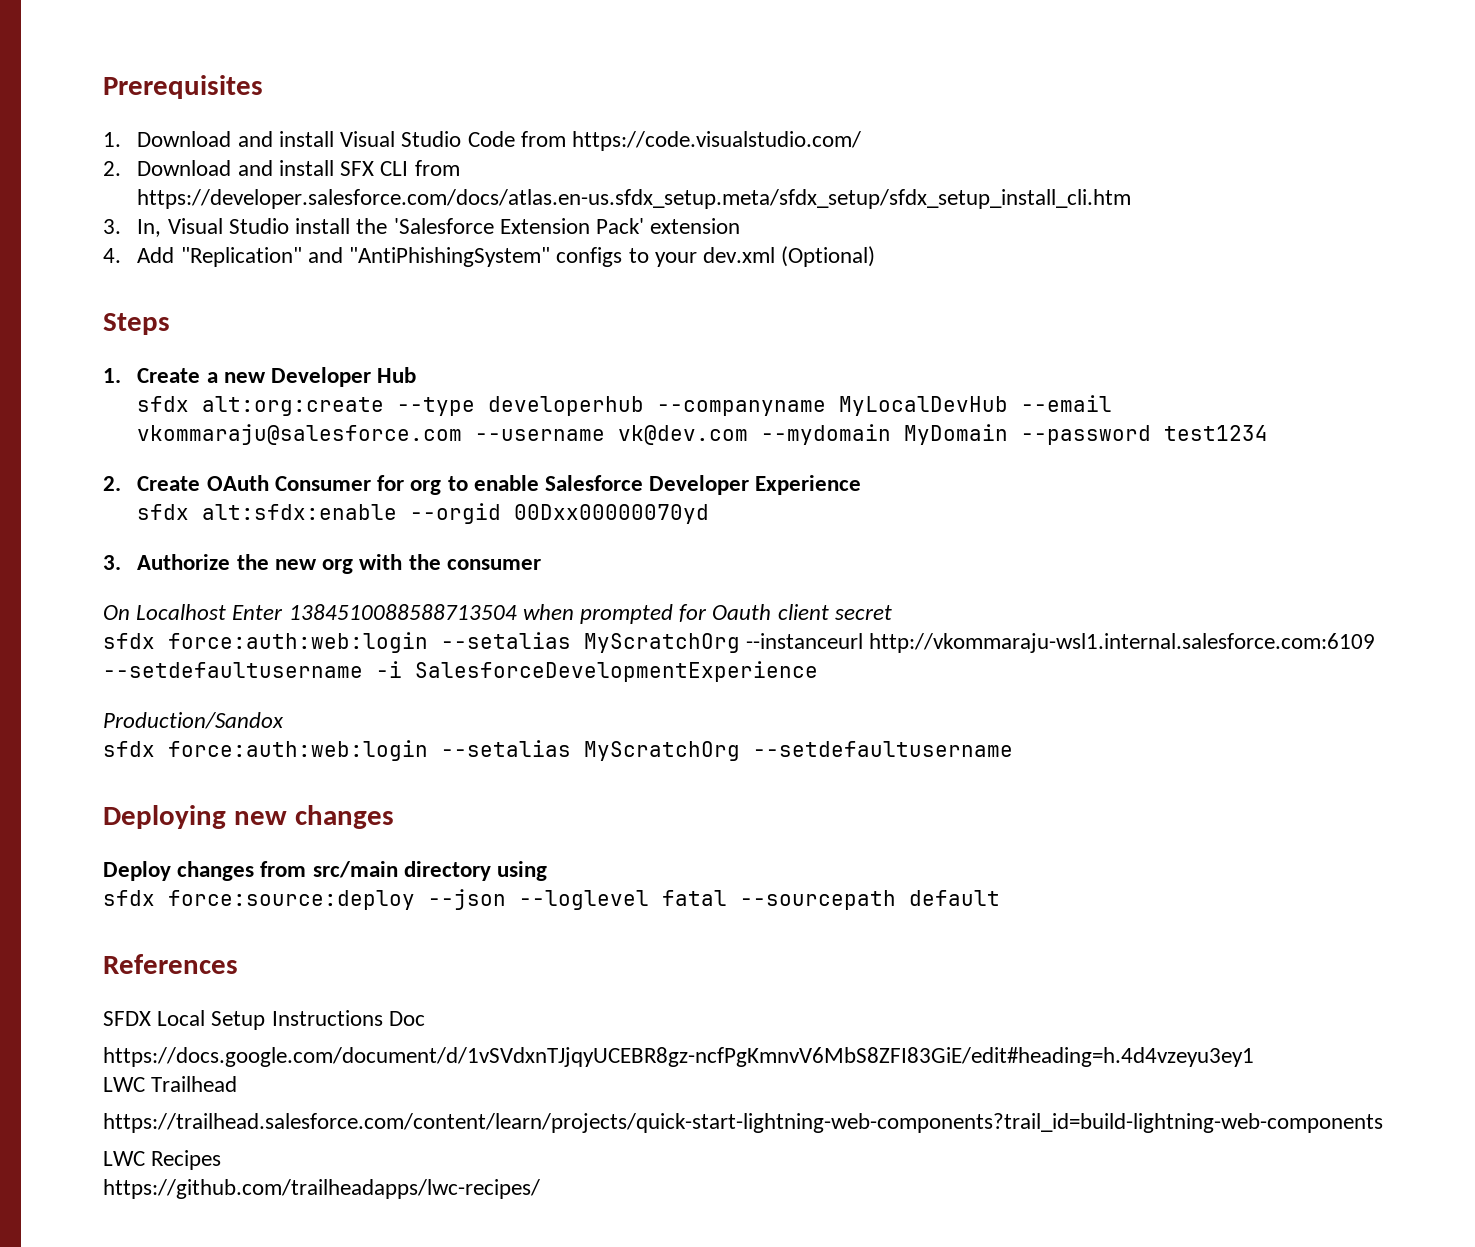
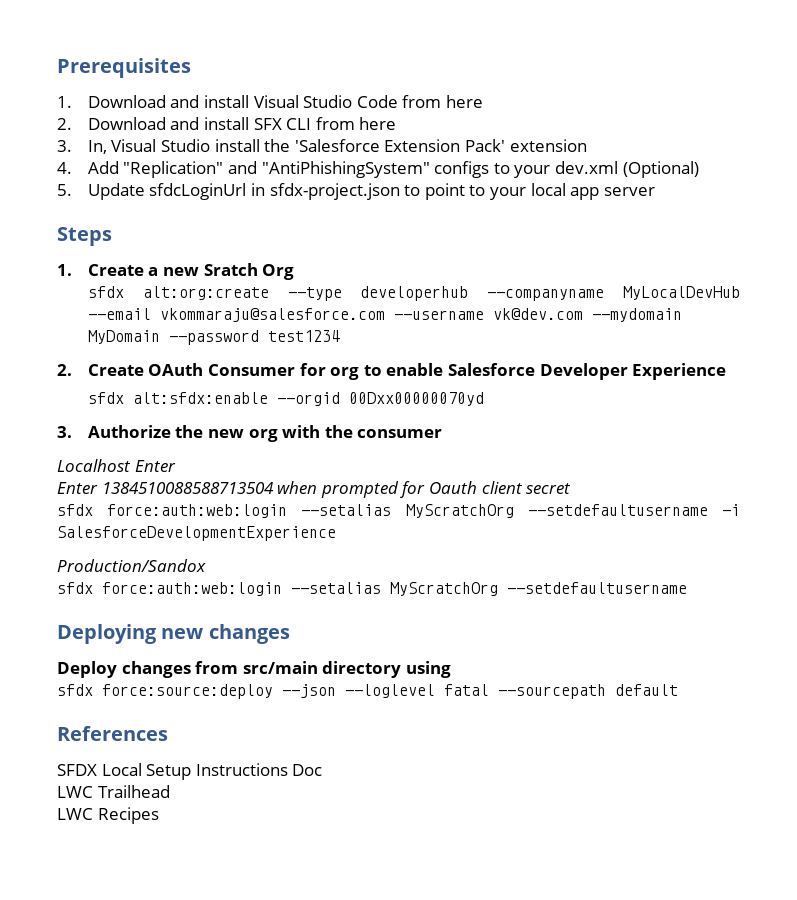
[571,131,861,151] https://code.visualstudio.com/ -> [445,95,483,108] here
[137,189,1132,209] https://developer.salesforce.com/docs/atlas.en-us.sfdx_setup.meta/sfdx_setup/sfdx_setup_install_cli.htm -> [359,117,397,130] here
(876, 256) none -> [57,183,655,200] // 5. Update sfdcLoginUrl in sfdx-project.json to point to your local app server
[271,367,417,387] Developer Hub -> [203,263,295,280] Sratch Org
[103,605,130,620] On -> (443, 433) none
(284, 612) none -> [57,482,98,494] // Enter
[746,633,1376,653] --instanceurl http://vkommaraju-wsl1.internal.salesforce.com:6109 -> (514, 511) none
[103,1047,1254,1067] // https://docs.google.com/document/d/1vSVdxnTJjqyUCEBR8gz-ncfPgKmnvV6MbS8ZFI83GiE/edit#heading=h.4d4vzeyu3ey1 -> (323, 770) none
[103,1113,1383,1133] // https://trailhead.salesforce.com/content/learn/projects/quick-start-lightning-web-components?trail_id=build-lightning-web-components -> (170, 791) none
[103,1179,540,1199] // https://github.com/trailheadapps/lwc-recipes/ -> (159, 815) none

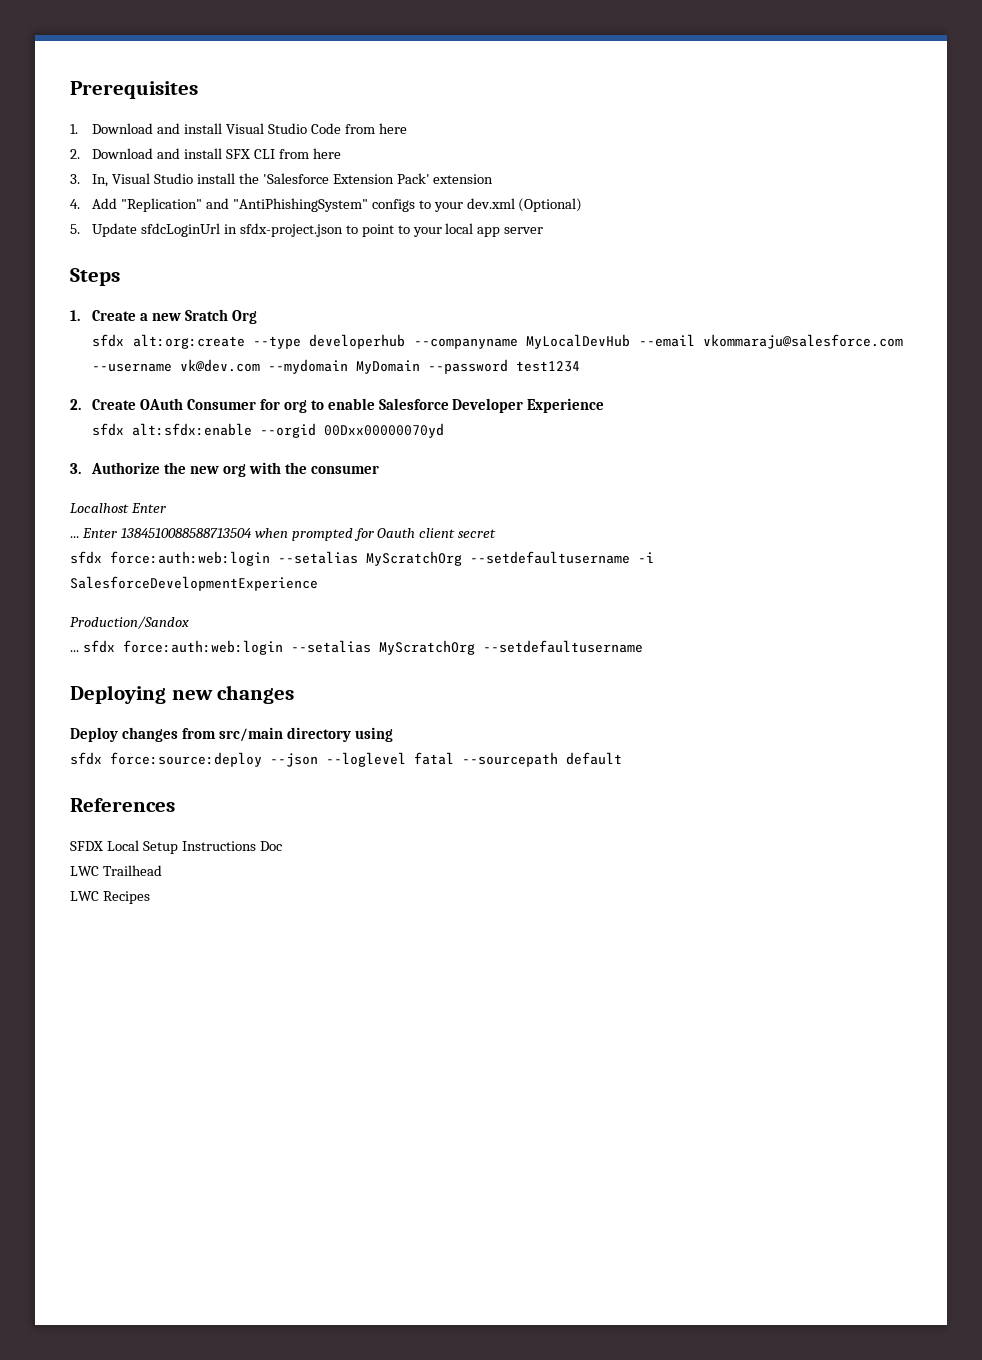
(176, 466) none -> [70,536,79,538] ...
(206, 565) none -> [70,650,79,652] ...

